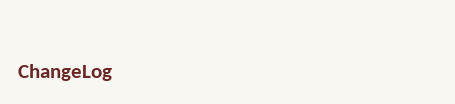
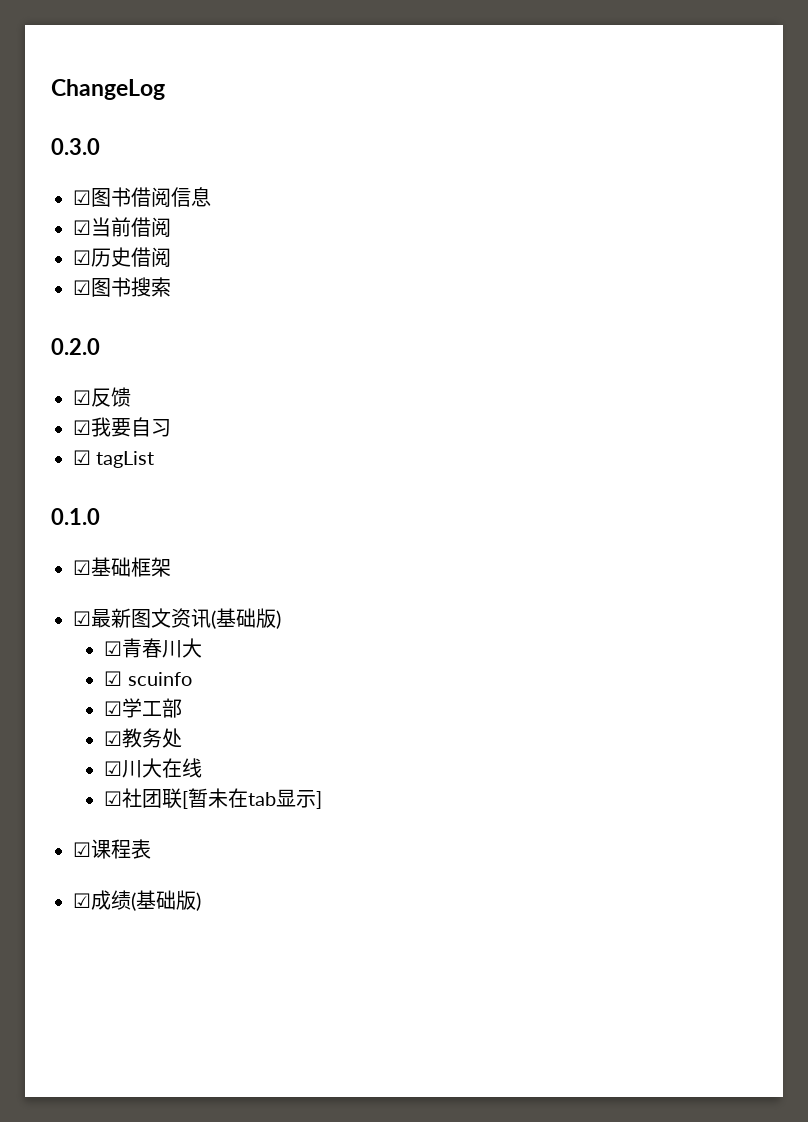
(112, 72) none -> [51,138,100,155] [73,187,211,207] [73,217,171,237] [73,247,171,267] [73,277,171,297] [51,338,100,355] [73,387,131,407] [73,417,171,437] [73,450,155,468] [51,508,100,525] [73,557,171,577] [73,608,281,629] [104,638,203,658] [104,671,192,686] [104,698,183,718] [104,728,183,748] [104,758,203,778] [104,788,323,809] [73,839,151,859] [73,890,201,911] // 0.3.0 // ☑图书借阅信息 // ☑当前借阅 // ☑历史借阅 // ☑图书搜索 // 0.2.0 // ☑反馈 // ☑我要自习 // ☑ tagList // 0.1.0 // ☑基础框架 // ☑最新图文资讯(基础版) // ☑青春川大 // ☑ scuinfo // ☑学工部 // ☑教务处 // ☑川大在线 // ☑社团联[暂未在tab显示] // ☑课程表 // ☑成绩(基础版)

